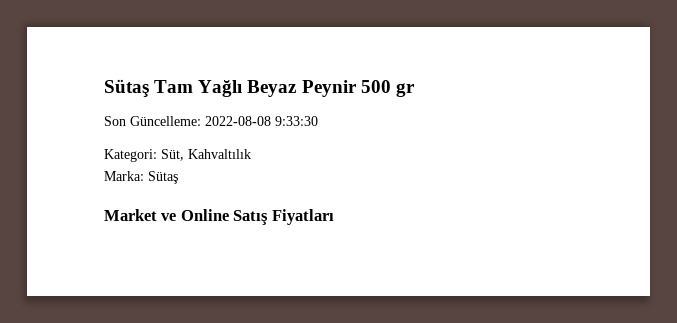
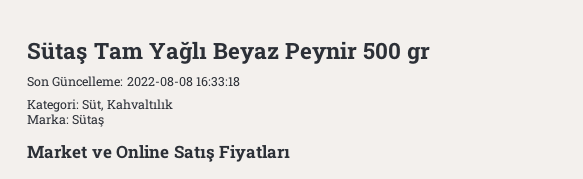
[275,116,318,126] 9:33:30 -> [196,77,241,87] 16:33:18

